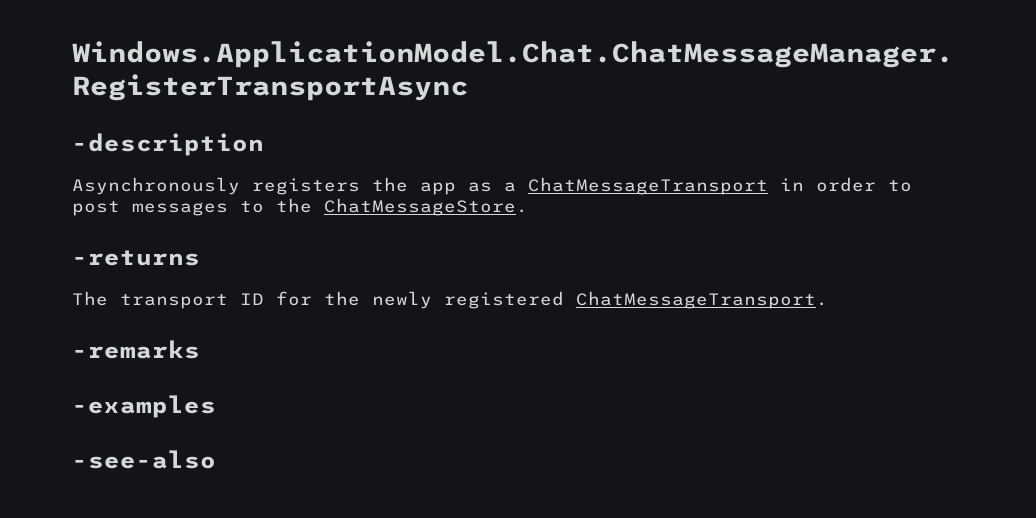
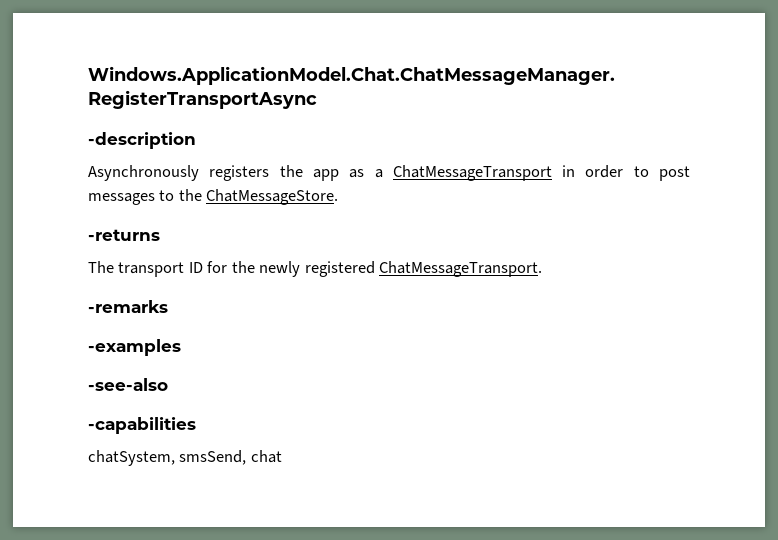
(216, 459) none -> [88,417,196,434] [88,450,282,466] // -capabilities // chatSystem, smsSend, chat

